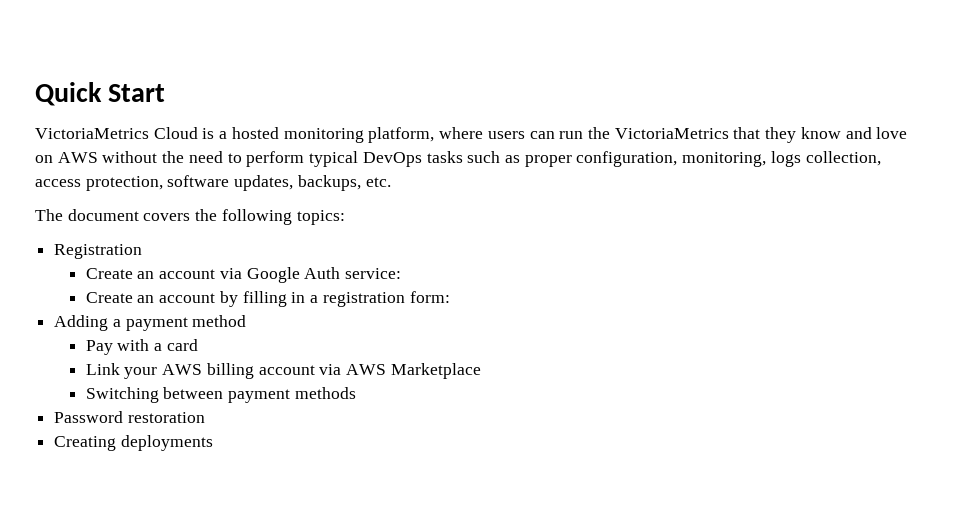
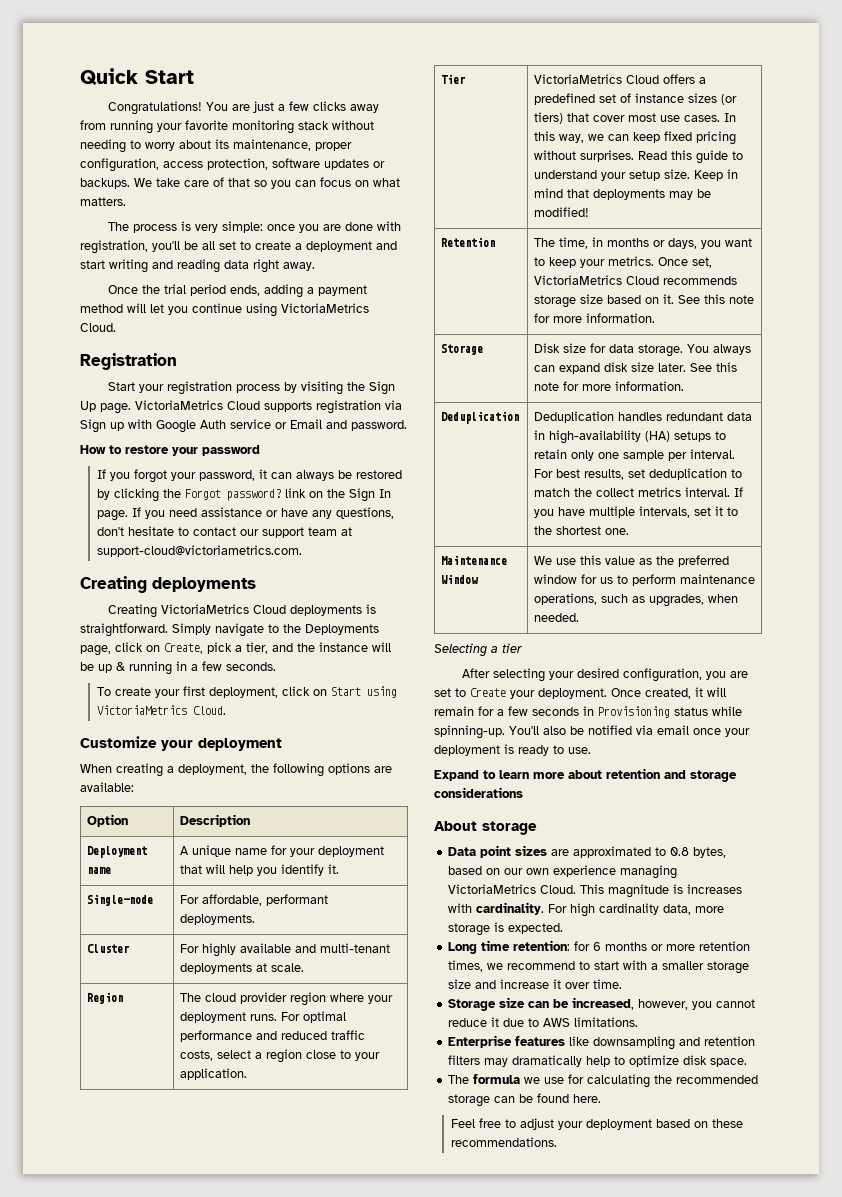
[35,127,908,143] [35,151,881,167] [35,175,391,191] [35,209,345,225] [54,244,143,259] [85,267,402,283] [85,291,450,307] [54,315,247,331] [85,339,198,355] [85,363,481,379] [85,387,356,403] [54,411,205,423] [54,435,213,451] VictoriaMetrics Cloud is a hosted monitoring platform, where users can run the VictoriaMetrics that they know and love on AWS without the need to perform typical DevOps tasks such as proper configuration, monitoring, logs collection, access protection, software updates, backups, etc. // The document covers the following topics: // Registration // Create an account via Google Auth service: // Create an account by filling in a registration form: // Adding a payment method // Pay with a card // Link your AWS billing account via AWS Marketplace // Switching between payment methods // Password restoration // Creating deployments -> [107,101,379,115] [80,120,374,134] [80,139,352,153] [80,158,385,172] [80,177,400,189] [80,197,126,206] [107,221,401,233] [80,240,397,254] [80,259,315,273] [107,284,367,298] [80,303,369,317] [80,323,116,332] [80,353,177,370] [107,381,395,395] [80,400,402,414] [80,419,407,433] [80,445,260,456] [97,469,403,483] [97,488,392,502] [97,507,395,521] [97,526,353,538] [97,545,303,557] [80,576,256,593] [107,604,376,618] [80,623,379,637] [80,642,391,656] [80,661,276,675] [97,686,398,698] [97,705,227,715] [80,736,282,751] [80,763,392,777] [80,782,134,792] [86,814,128,827] [179,814,250,827] [86,846,147,858] [86,867,111,874] [179,845,384,857] [179,864,339,876] [86,894,153,906] [179,894,328,906] [179,914,255,925] [86,944,129,953] [179,943,390,957] [179,963,304,974] [86,992,123,1004] [179,992,393,1006] [179,1011,346,1023] [179,1030,365,1042] [179,1049,380,1063] [179,1068,247,1080] [440,74,465,84] [533,74,706,84] [533,93,737,105] [533,112,736,124] [533,131,736,145] [533,150,743,164] [533,169,738,181] [533,188,711,200] [533,207,589,217] [440,237,495,247] [533,237,752,249] [533,256,712,268] [533,275,737,285] [533,294,754,308] [533,313,655,323] [440,344,483,355] [533,343,751,357] [533,362,737,374] [533,381,684,391] [440,411,519,424] [533,411,752,423] [533,430,726,444] [533,449,735,461] [533,468,742,480] [533,487,743,497] [533,506,738,518] [533,526,629,535] [440,555,507,565] [440,574,478,584] [533,555,729,567] [533,574,755,586] [533,593,738,607] [533,613,579,622] [434,643,522,657] [461,668,748,682] [434,687,726,699] [434,706,742,718] [434,725,750,739] [434,744,591,756] [434,768,737,782] [434,787,523,798] [434,821,537,835] [448,845,727,858] [448,865,678,879] [448,884,743,898] [448,902,725,917] [448,922,564,936] [448,940,751,954] [448,960,750,974] [448,979,623,989] [448,997,756,1011] [448,1017,639,1027] [448,1035,756,1050] [448,1055,748,1067] [448,1074,759,1088] [448,1093,602,1107] [451,1118,744,1130] [451,1137,558,1147] Congratulations! You are just a few clicks away from running your favorite monitoring stack without needing to worry about its maintenance, proper configuration, access protection, software updates or backups. We take care of that so you can focus on what matters. // The process is very simple: once you are done with registration, you'll be all set to create a deployment and start writing and reading data right away. // Once the trial period ends, adding a payment method will let you continue using VictoriaMetrics Cloud. // Registration // Start your registration process by visiting the Sign Up page. VictoriaMetrics Cloud supports registration via Sign up with Google Auth service or Email and password. // How to restore your password // If you forgot your password, it can always be restored by clicking the Forgot password? link on the Sign In page. If you need assistance or have any questions, don't hesitate to contact our support team at support-cloud@victoriametrics.com. // Creating deployments // Creating VictoriaMetrics Cloud deployments is straightforward. Simply navigate to the Deployments page, click on Create, pick a tier, and the instance will be up & running in a few seconds. // To create your first deployment, click on Start using VictoriaMetrics Cloud. // Customize your deployment // When creating a deployment, the following options are available: // Option | Description // Deployment name | A unique name for your deployment that will help you identify it. // Single-node | For affordable, performant deployments. // Cluster | For highly available and multi-tenant deployments at scale. // Region | The cloud provider region where your deployment runs. For optimal performance and reduced traffic costs, select a region close to your application. // Tier | VictoriaMetrics Cloud offers a predefined set of instance sizes (or tiers) that cover most use cases. In this way, we can keep fixed pricing without surprises. Read this guide to understand your setup size. Keep in mind that deployments may be modified! // Retention | The time, in months or days, you want to keep your metrics. Once set, VictoriaMetrics Cloud recommends storage size based on it. See this note for more information. // Storage | Disk size for data storage. You always can expand disk size later. See this note for more information. // Deduplication | Deduplication handles redundant data in high-availability (HA) setups to retain only one sample per interval. For best results, set deduplication to match the collect metrics interval. If you have multiple intervals, set it to the shortest one. // Maintenance Window | We use this value as the preferred window for us to perform maintenance operations, such as upgrades, when needed. // Selecting a tier // After selecting your desired configuration, you are set to Create your deployment. Once created, it will remain for a few seconds in Provisioning status while spinning-up. You'll also be notified via email once your deployment is ready to use. // Expand to learn more about retention and storage considerations // About storage // Data point sizes are approximated to 0.8 bytes, based on our own experience managing VictoriaMetrics Cloud. This magnitude is increases with cardinality. For high cardinality data, more storage is expected. // Long time retention: for 6 months or more retention times, we recommend to start with a smaller storage size and increase it over time. // Storage size can be increased, however, you cannot reduce it due to AWS limitations. // Enterprise features like downsampling and retention filters may dramatically help to optimize disk space. // The formula we use for calculating the recommended storage can be found here. // Feel free to adjust your deployment based on these recommendations.

